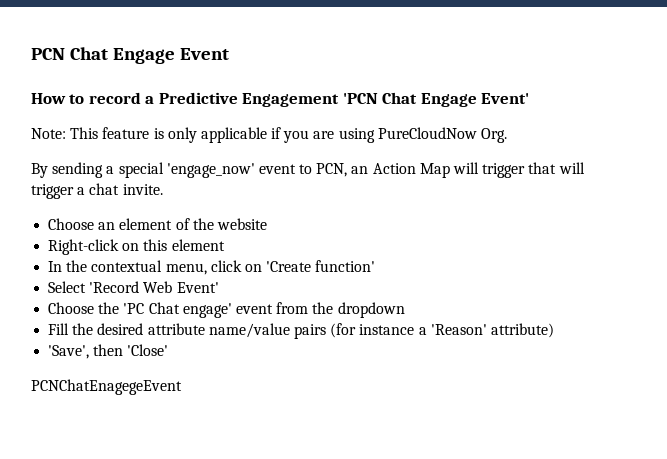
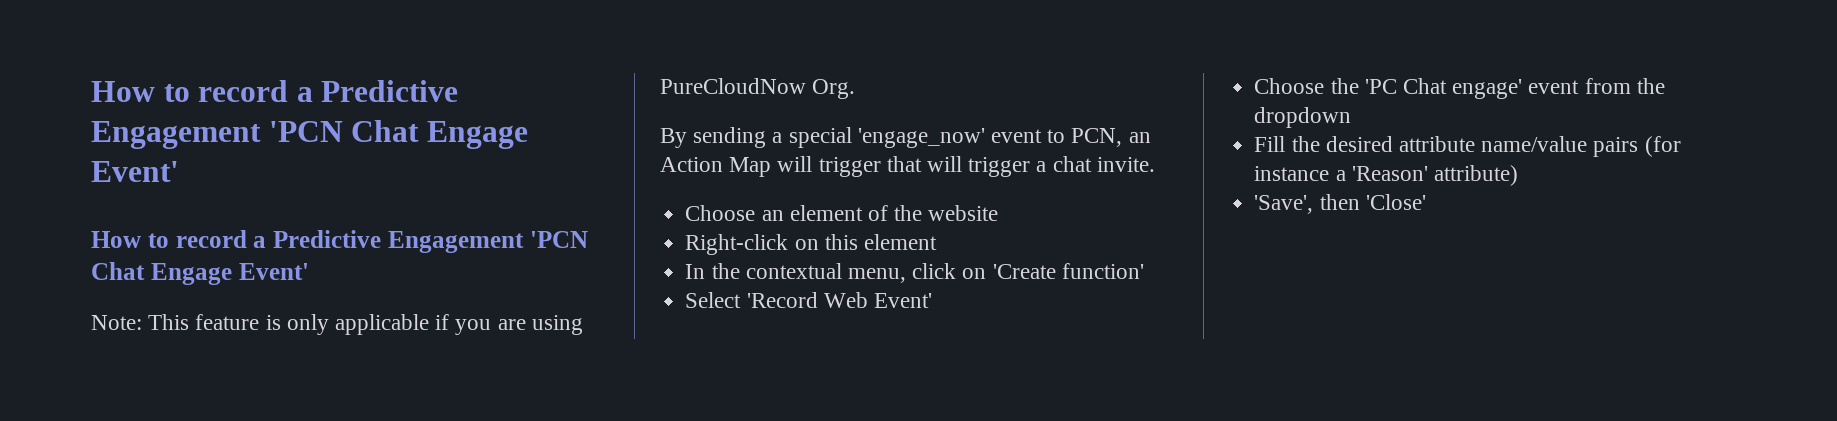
[31,47,230,64] PCN Chat Engage Event -> [91,80,459,102] [91,120,528,149] [91,161,179,182] How to record a Predictive Engagement 'PCN Chat Engage Event'
[31,379,182,395] // PCNChatEnagegeEvent -> (1426, 202) none

